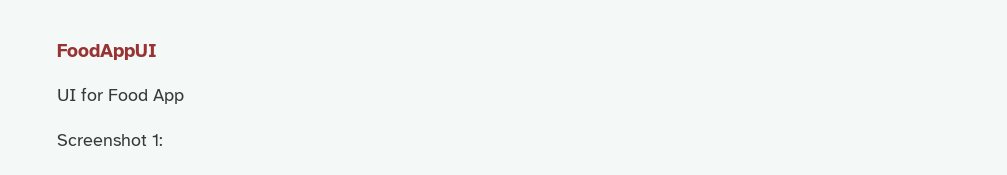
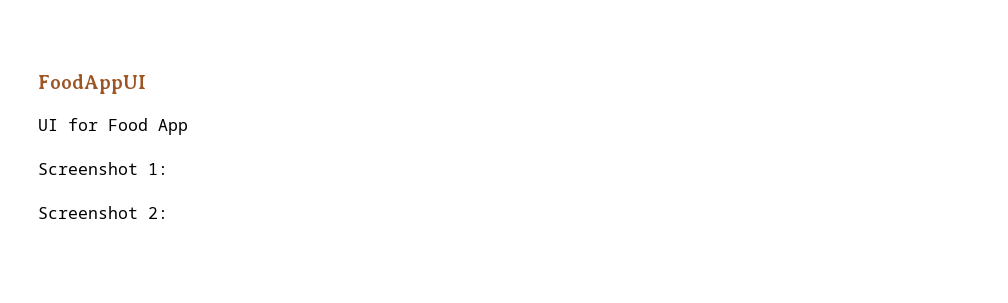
(163, 140) none -> [38,206,168,219] // Screenshot 2:

